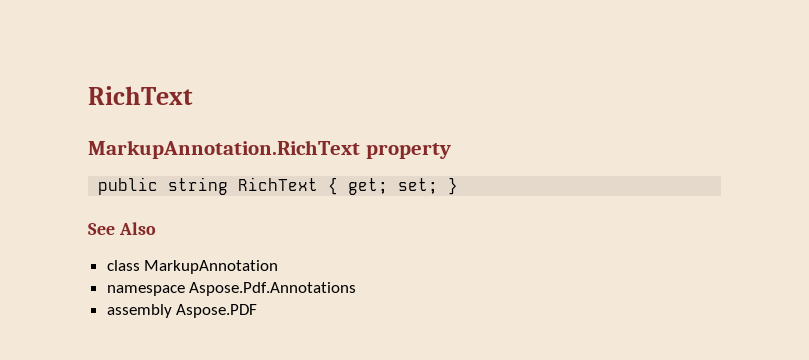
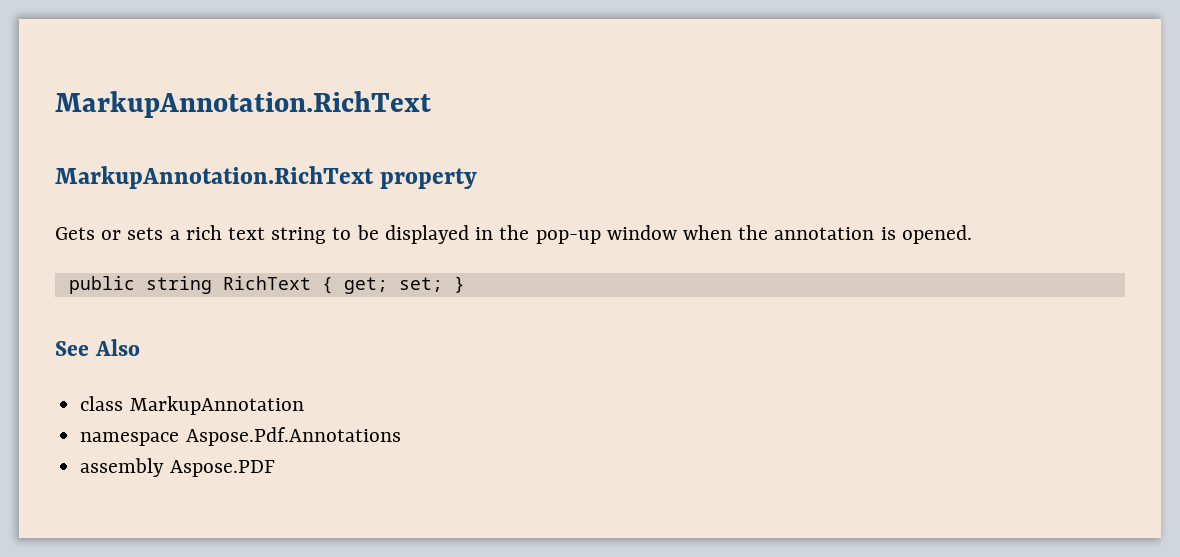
[88,86,193,105] RichText -> [55,91,431,118] MarkupAnnotation.RichText
(451, 151) none -> [55,225,972,244] // Gets or sets a rich text string to be displayed in the pop-up window when the annotation is opened.

